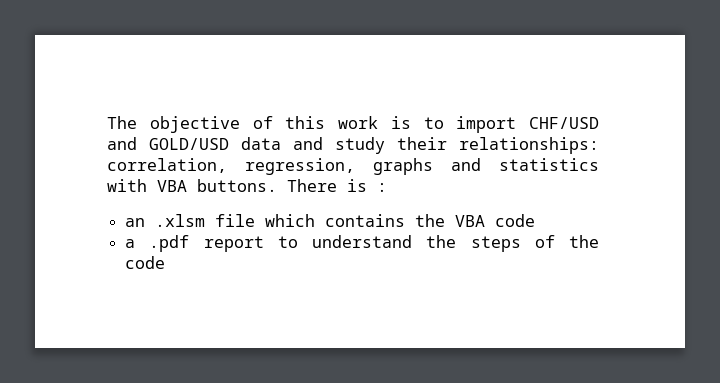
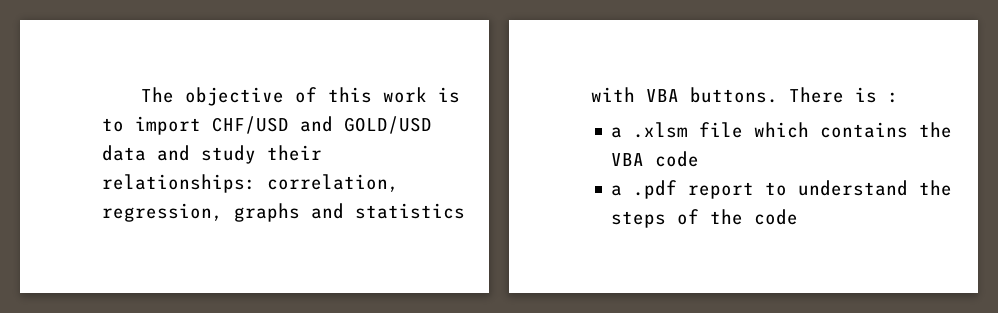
[125,218,146,227] an -> [611,127,623,138] a

